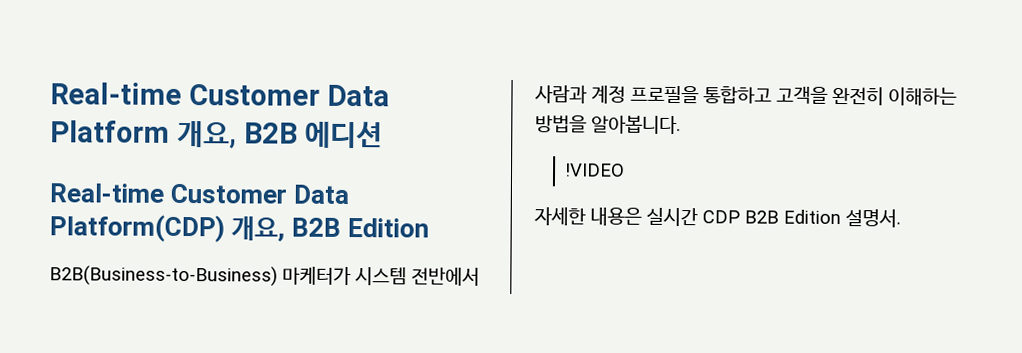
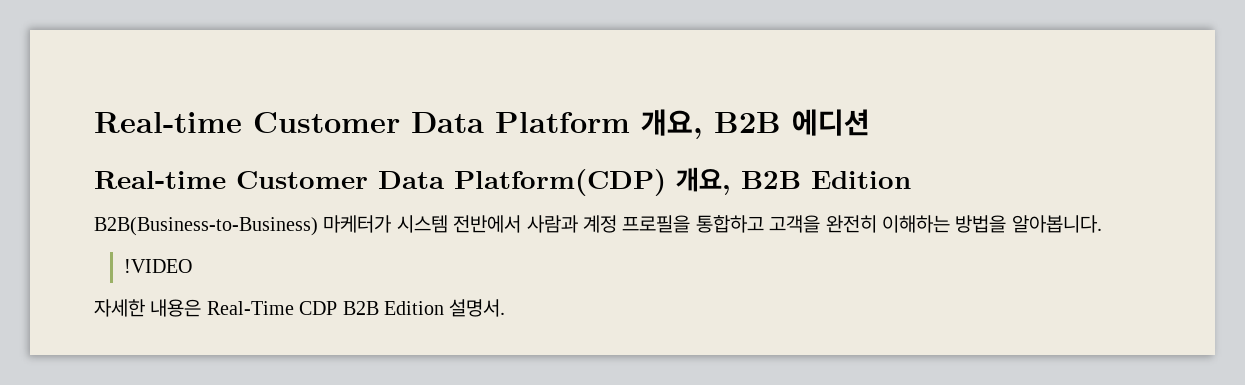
[646,207,698,227] 실시간 -> [206,301,294,315] Real-Time

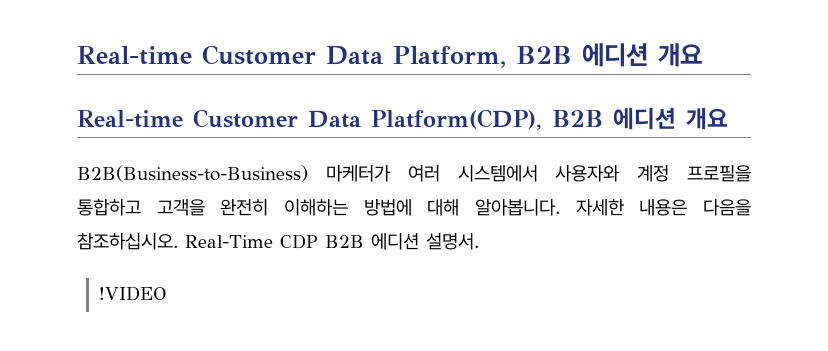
[94,109,870,139] [94,167,911,196] Real-time Customer Data Platform 개요, B2B 에디션 // Real-time Customer Data Platform(CDP) 개요, B2B Edition -> [77,43,702,68] [77,107,728,130] Real-time Customer Data Platform, B2B 에디션 개요 // Real-time Customer Data Platform(CDP), B2B 에디션 개요
[396,215,578,233] 시스템 전반에서 사람과 -> [407,165,621,182] 여러 시스템에서 사용자와
[955,215,1007,233] 방법을 -> [363,199,460,216] 방법에 대해
[123,259,192,273] // !VIDEO // -> (560, 207) none
(202, 308) none -> [703,199,751,216] [77,232,178,250] 다음을 참조하십시오.
[384,301,444,315] Edition -> [371,233,419,250] 에디션
(506, 308) none -> [99,286,168,301] // !VIDEO

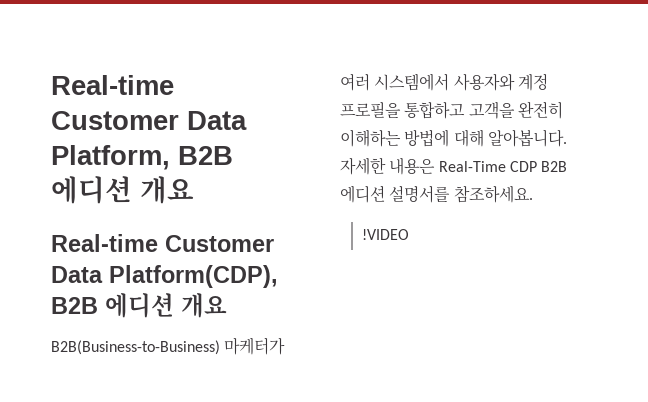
[703,199,751,216] [77,232,178,250] 다음을 참조하십시오. -> (436, 166) none
[426,233,479,250] 설명서. -> [389,185,533,203] 설명서를 참조하세요.

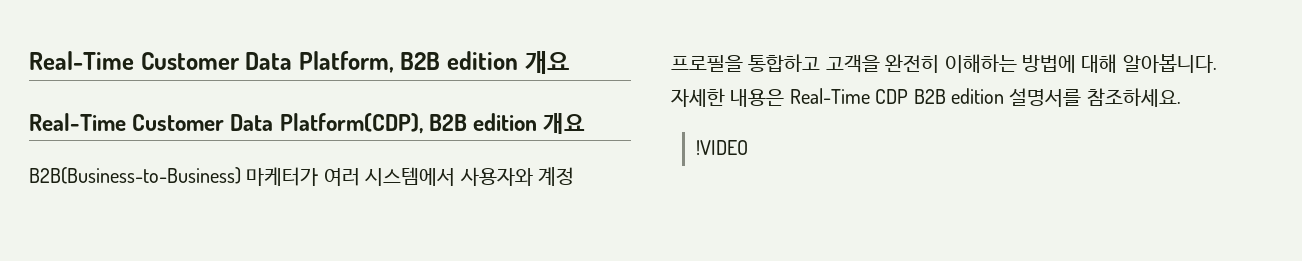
[51,75,174,95] Real-time -> [29,51,134,70] Real-Time
[51,176,194,204] [51,234,158,252] 에디션 개요 // Real-time -> [447,51,569,74] [29,113,126,131] edition 개요 // Real-Time
[105,293,174,318] 에디션 -> [473,113,538,131] edition
[340,185,385,203] 에디션 -> [950,88,1004,104] edition

